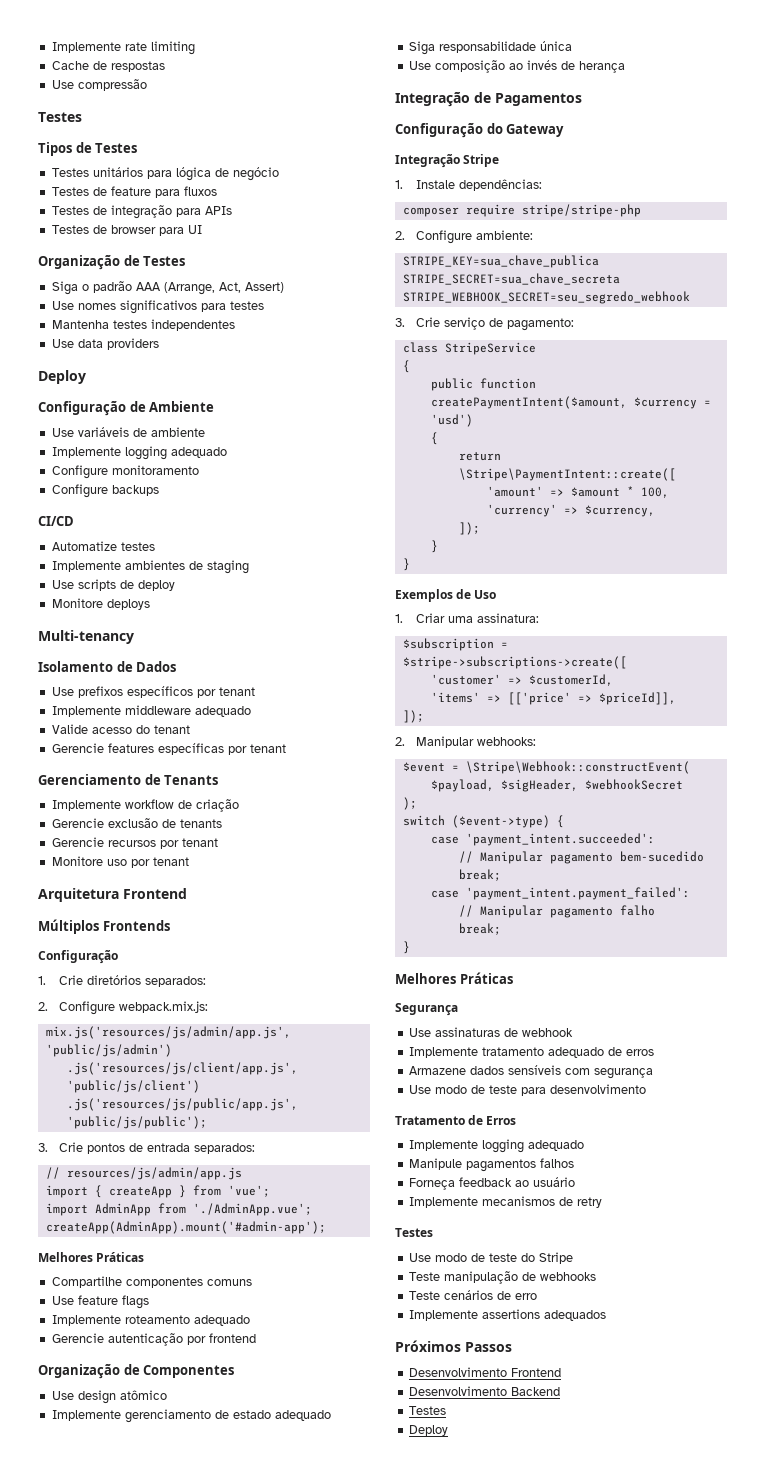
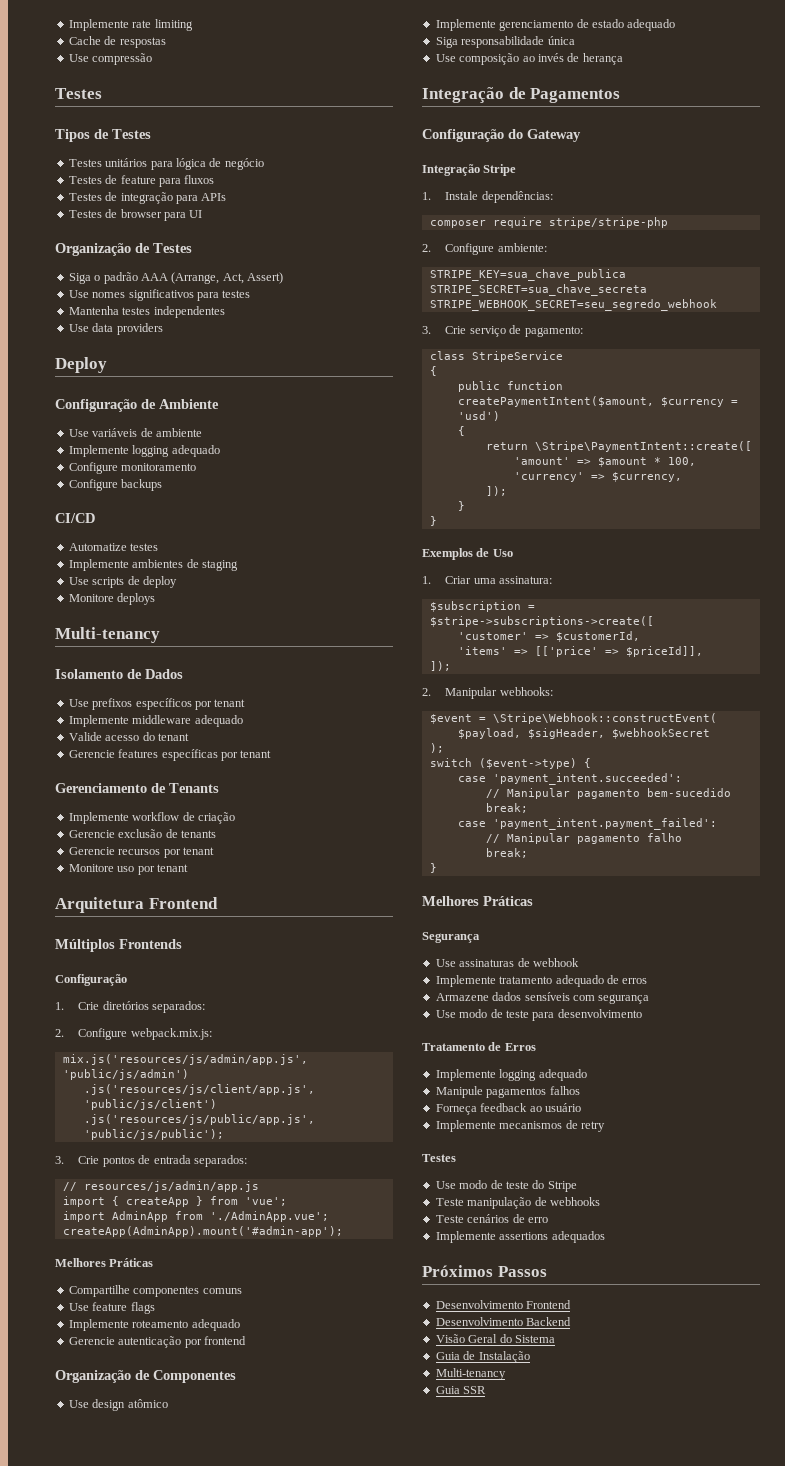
[408,1406,446,1415] [408,1425,448,1436] Testes // Deploy -> [435,1334,555,1343] [435,1351,530,1363] [435,1368,506,1380] [435,1386,487,1394] Visão Geral do Sistema // Guia de Instalação // Multi-tenancy // Guia SSR

